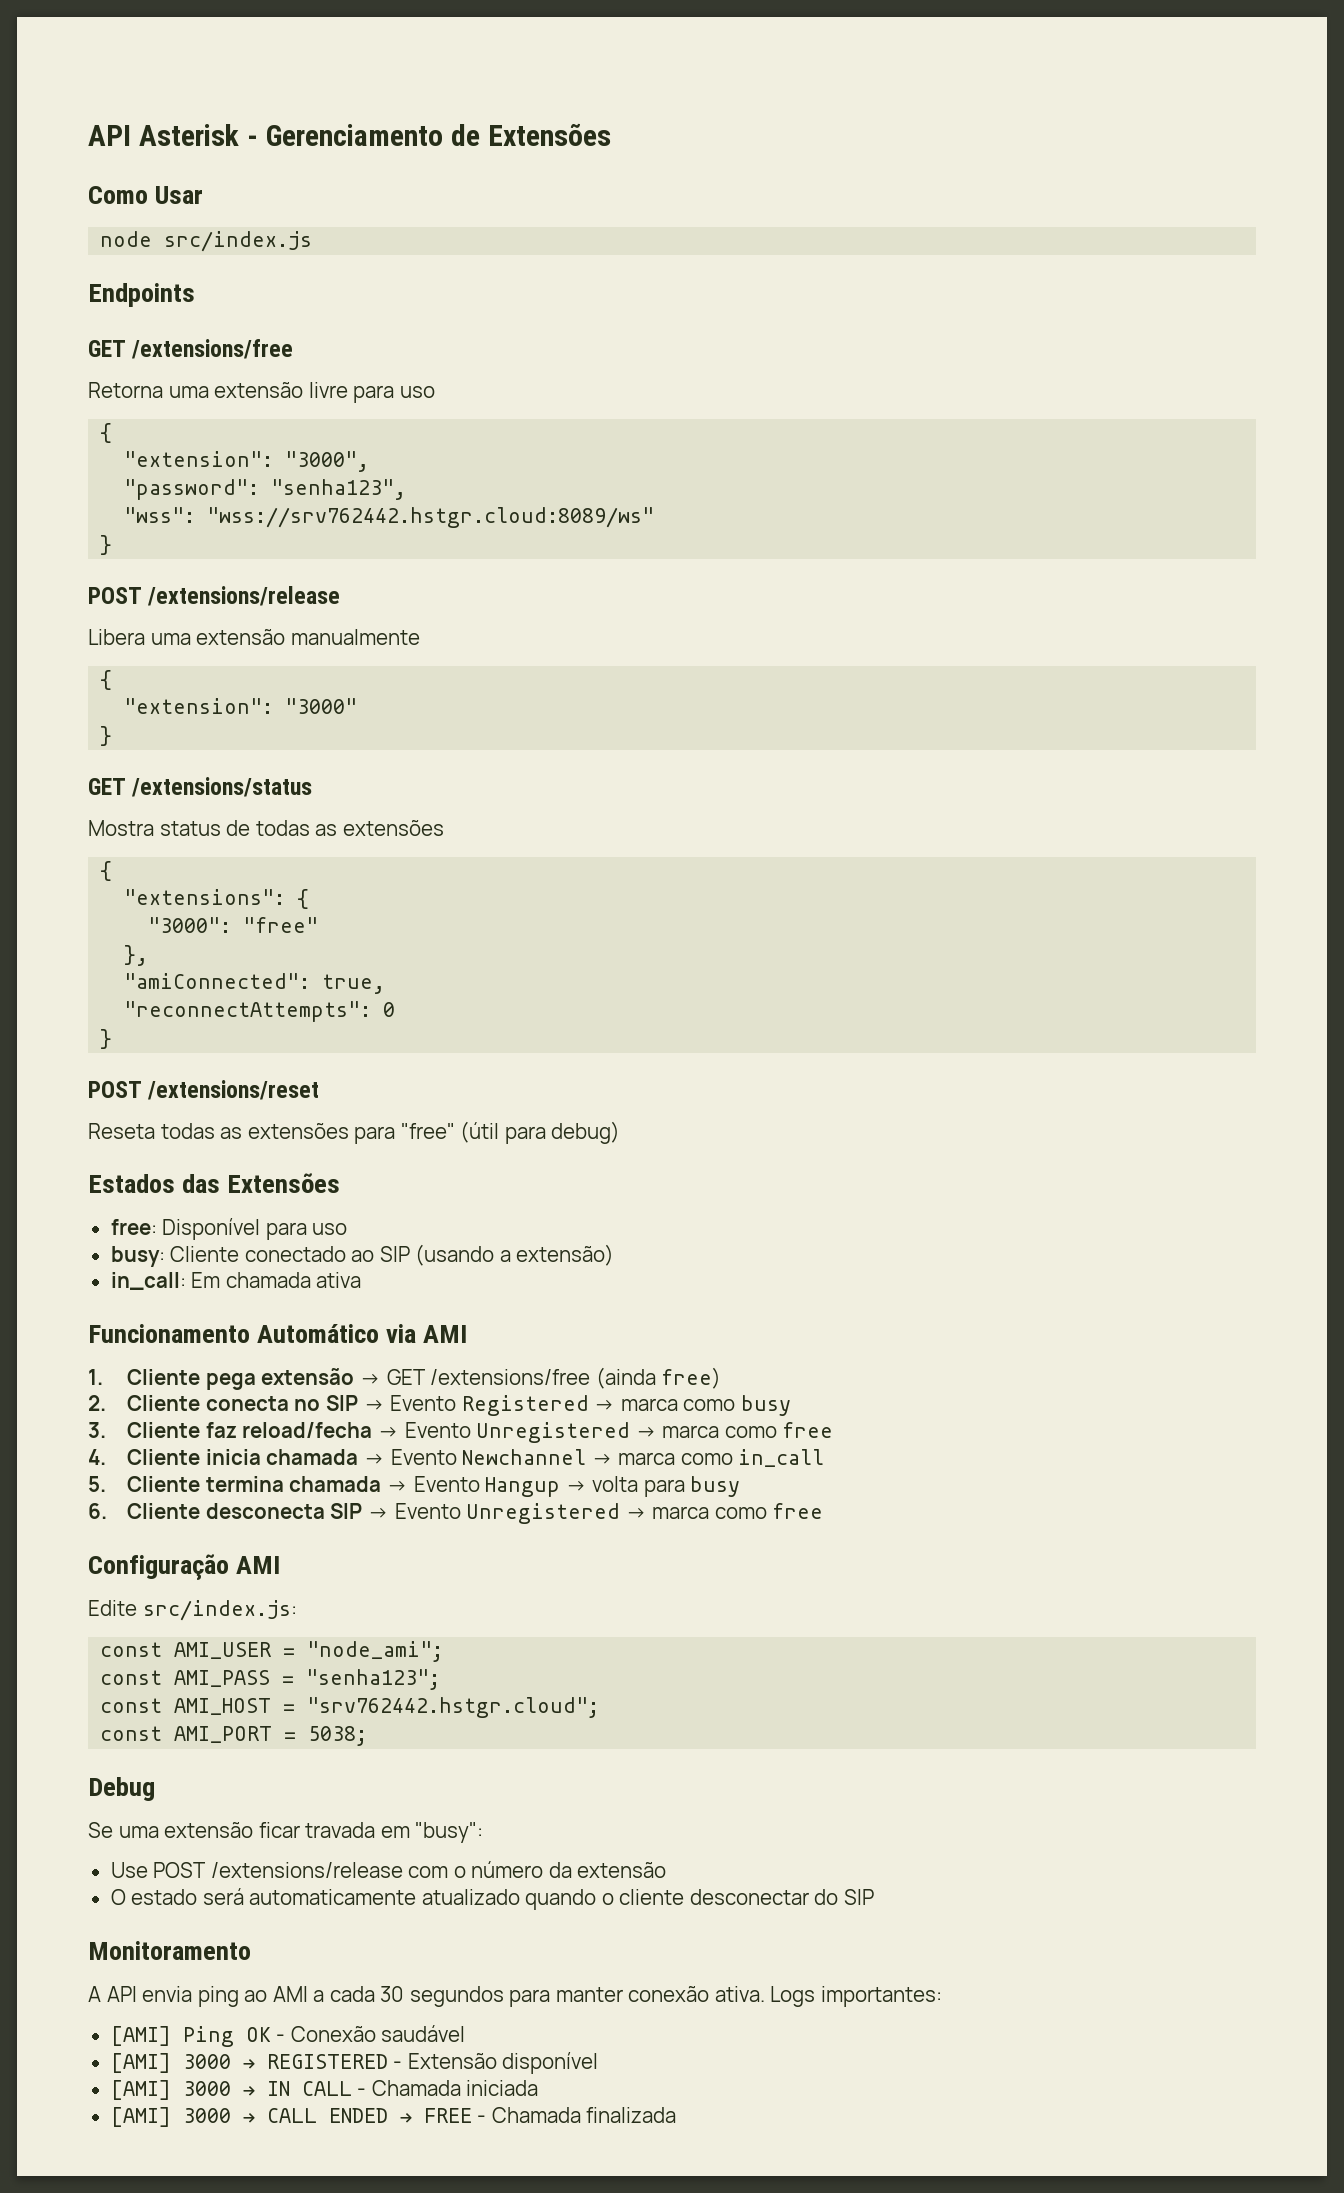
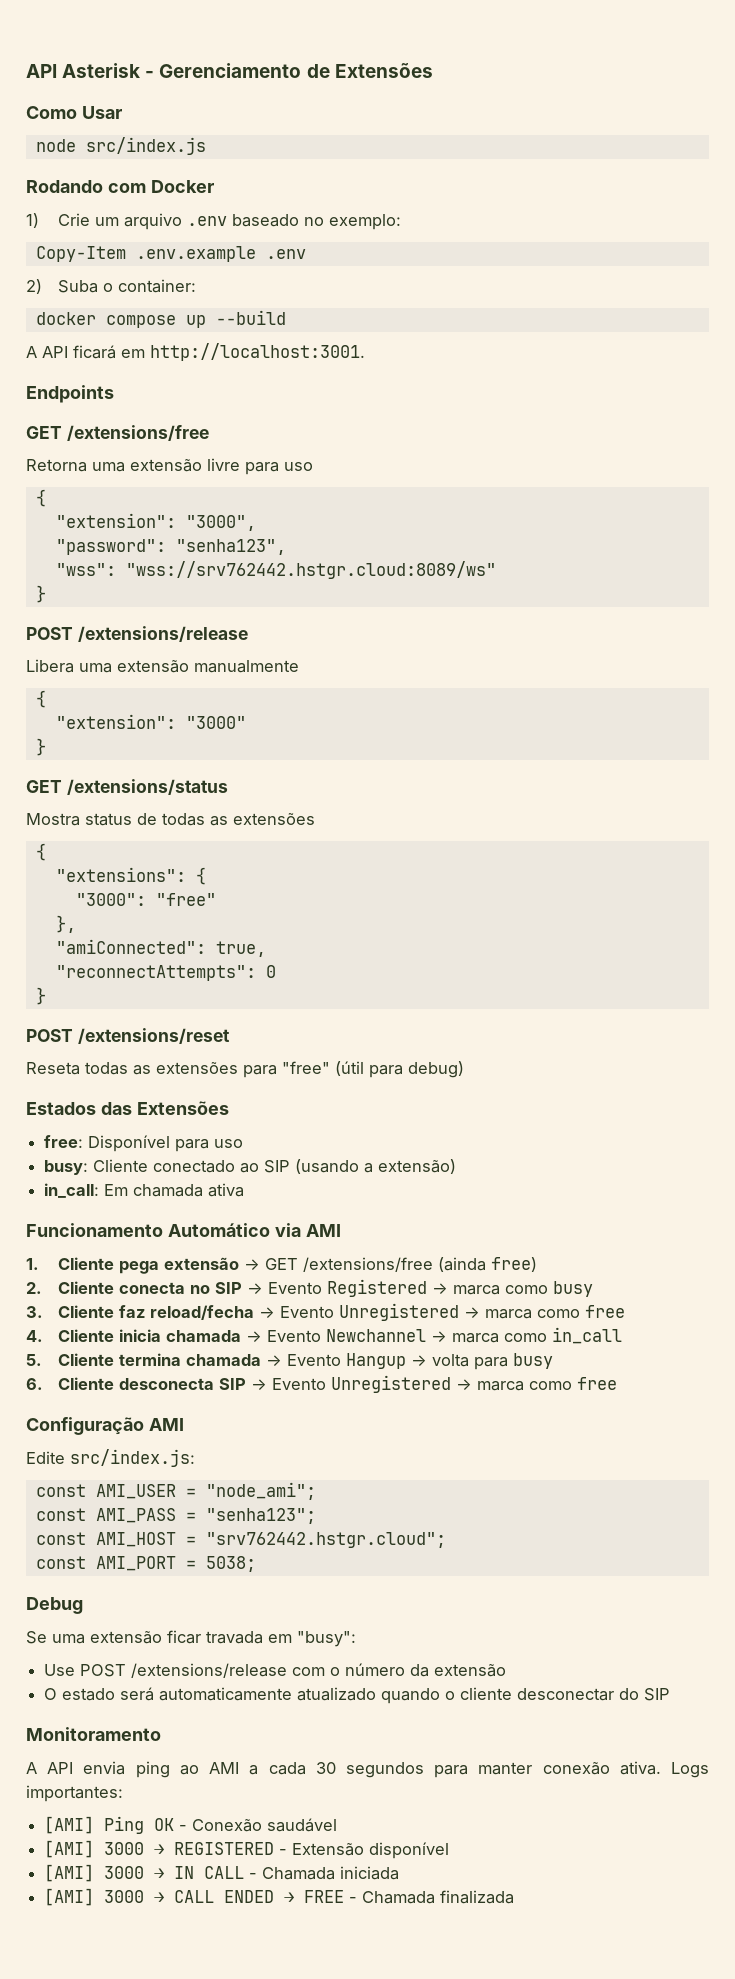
(313, 241) none -> [26,180,214,193] [26,213,401,230] [35,246,306,262] [26,279,196,294] [35,310,286,328] [26,343,365,361] // Rodando com Docker // 1) Crie um arquivo .env baseado no exemplo: // Copy-Item .env.example .env // 2) Suba o container: // docker compose up --build // A API ficará em http://localhost:3001.

